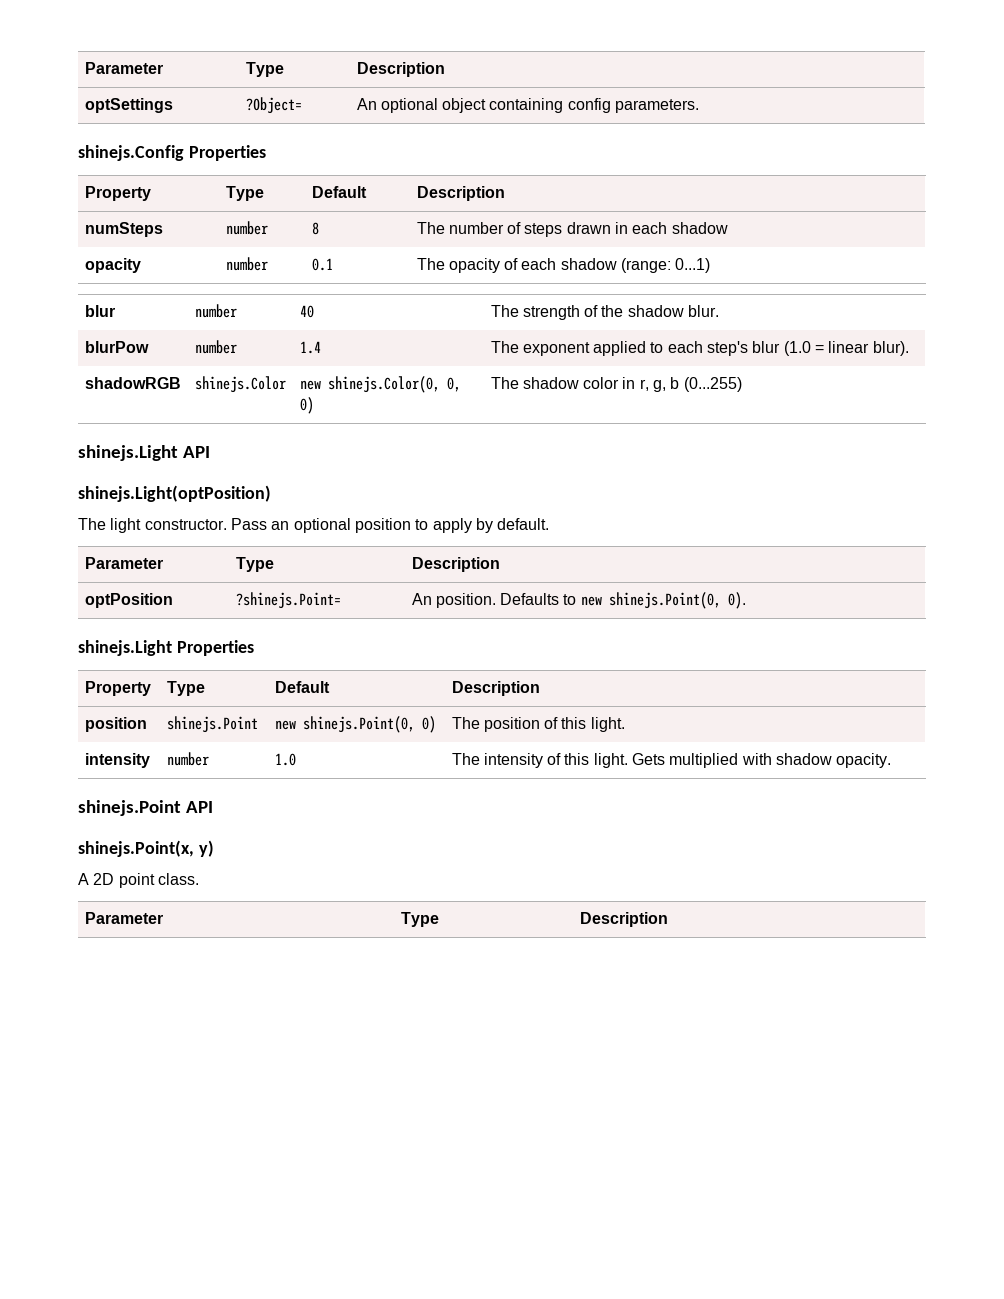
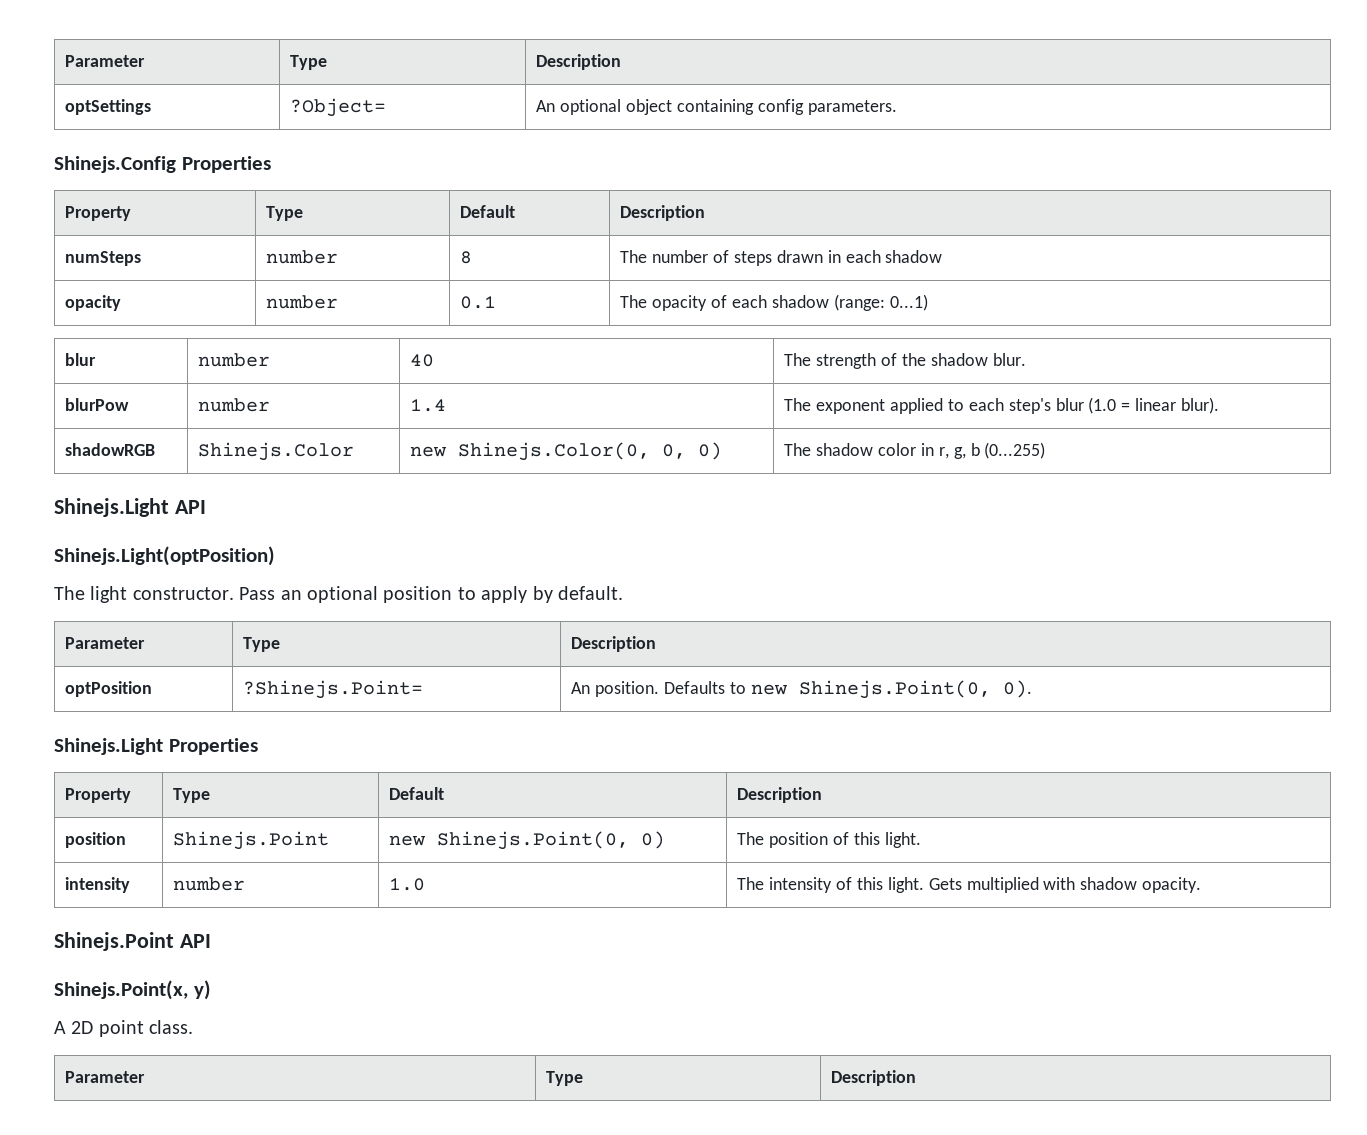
[78,145,184,161] shinejs.Config -> [54,156,176,173] Shinejs.Config
[194,376,286,393] [299,376,440,393] shinejs.Color | new shinejs.Color(0, -> [198,442,355,461] [410,442,651,461] Shinejs.Color | new Shinejs.Color(0,
[78,445,210,461] [78,485,271,502] shinejs.Light API // shinejs.Light(optPosition) -> [54,498,206,517] [54,546,275,566] Shinejs.Light API // Shinejs.Light(optPosition)
[235,592,341,609] ?shinejs.Point= -> [243,680,424,699] ?Shinejs.Point=
[608,592,721,609] shinejs.Point(0, -> [798,680,991,699] Shinejs.Point(0,
[78,640,172,656] shinejs.Light -> [54,738,163,755] Shinejs.Light
[166,716,258,733] [274,716,415,733] shinejs.Point | new shinejs.Point(0, -> [173,831,330,850] [389,831,630,850] Shinejs.Point | new Shinejs.Point(0,
[78,800,213,816] [78,840,194,857] shinejs.Point API // shinejs.Point(x, -> [54,932,211,951] [54,980,188,1000] Shinejs.Point API // Shinejs.Point(x,

